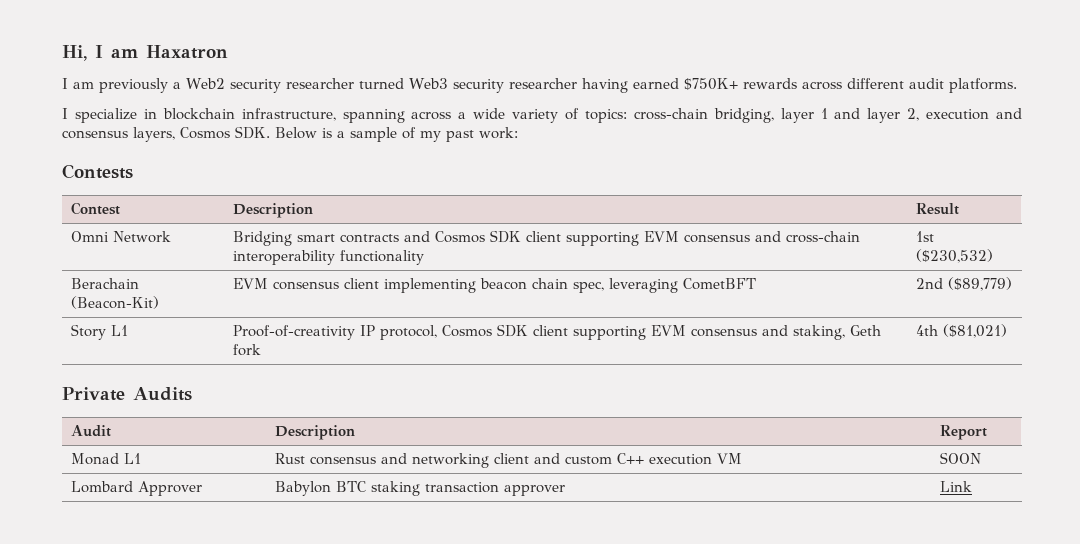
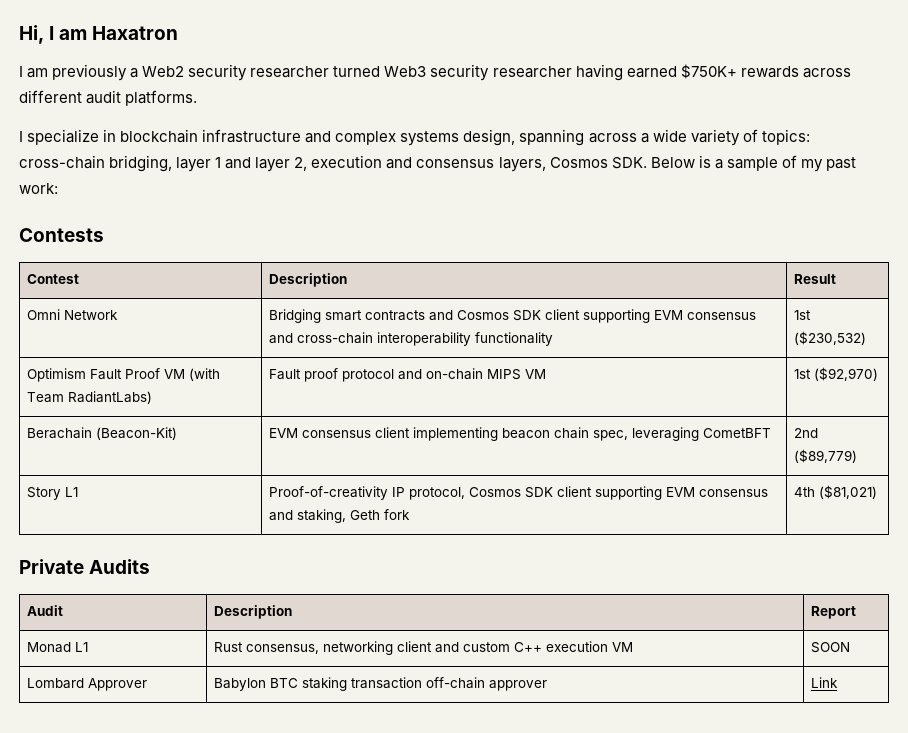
[241,108,336,121] infrastructure, -> [202,129,516,146] infrastructure and complex systems design,
(993, 256) none -> [27,368,221,382] [27,391,153,404] [269,368,547,382] [794,367,879,381] // Optimism Fault Proof VM (with Team RadiantLabs) | Fault proof protocol and on-chain MIPS VM | 1st ($92,970)
[309,453,407,465] consensus and -> [246,644,320,654] consensus,
(499, 487) none -> [426,677,486,689] off-chain

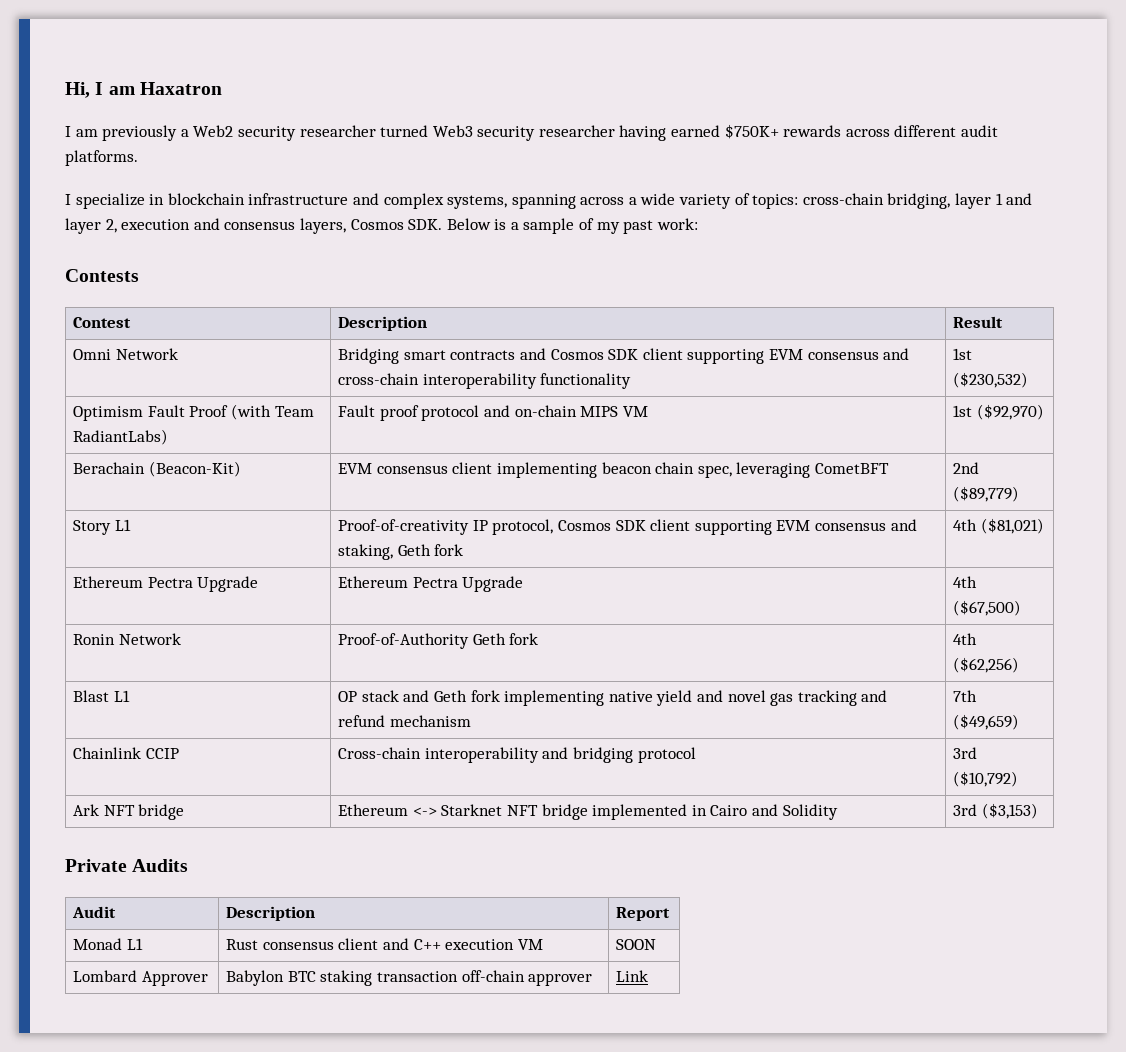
[400,129,516,146] systems design, -> [447,195,508,209] systems,
[164,369,186,379] VM -> (229, 411) none
(878, 492) none -> [73,576,259,592] [338,576,524,592] [953,576,978,588] [953,600,1022,616] [73,633,181,645] [338,633,539,649] [953,633,978,645] [953,657,1020,673] [73,690,130,702] [338,690,888,706] [338,715,471,727] [953,690,978,702] [953,714,1020,730] [73,747,179,759] [338,747,696,763] [953,747,978,759] [953,771,1019,787] [73,804,185,820] [338,804,838,820] [953,803,1038,819] // Ethereum Pectra Upgrade | Ethereum Pectra Upgrade | 4th ($67,500) // Ronin Network | Proof-of-Authority Geth fork | 4th ($62,256) // Blast L1 | OP stack and Geth fork implementing native yield and novel gas tracking and refund mechanism | 7th ($49,659) // Chainlink CCIP | Cross-chain interoperability and bridging protocol | 3rd ($10,792) // Ark NFT bridge | Ethereum <-> Starknet NFT bridge implemented in Cairo and Solidity | 3rd ($3,153)
[246,641,394,655] consensus, networking -> [262,941,334,950] consensus
[463,642,511,652] custom -> (410, 944) none

